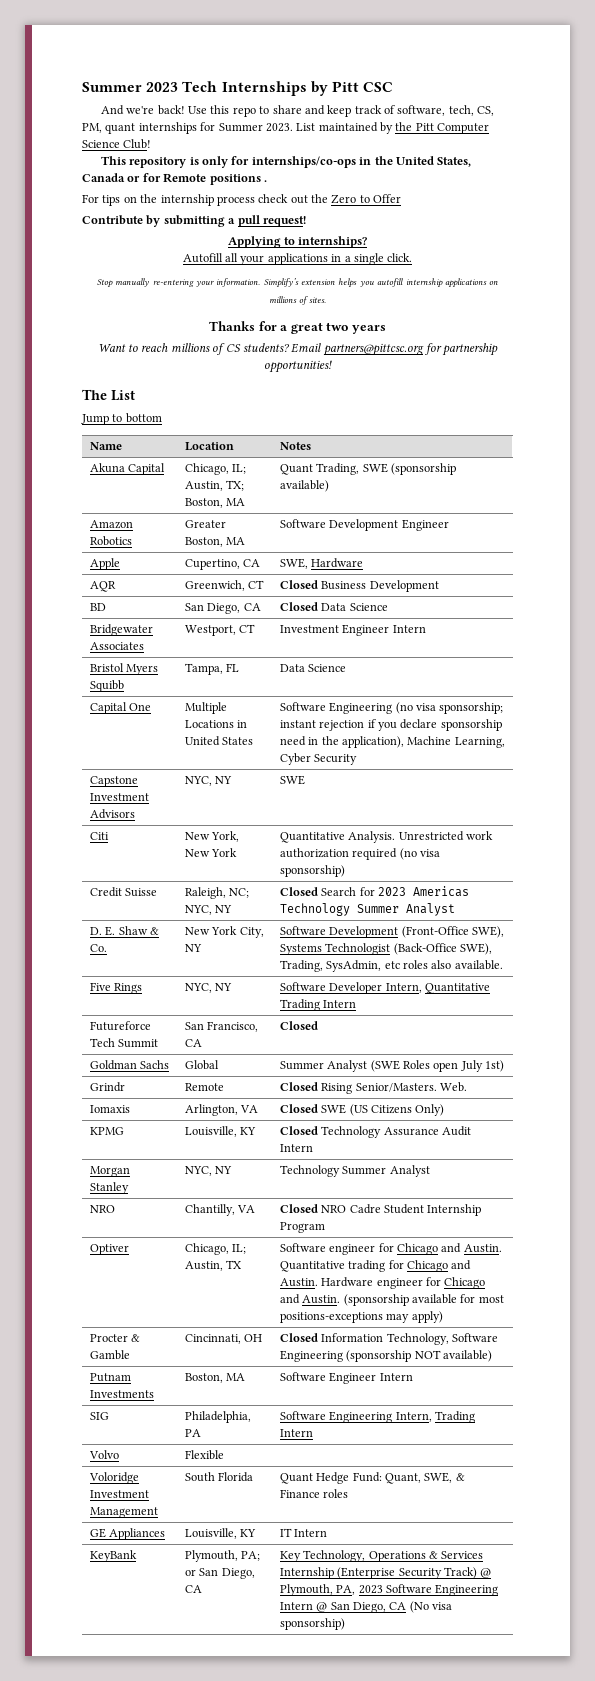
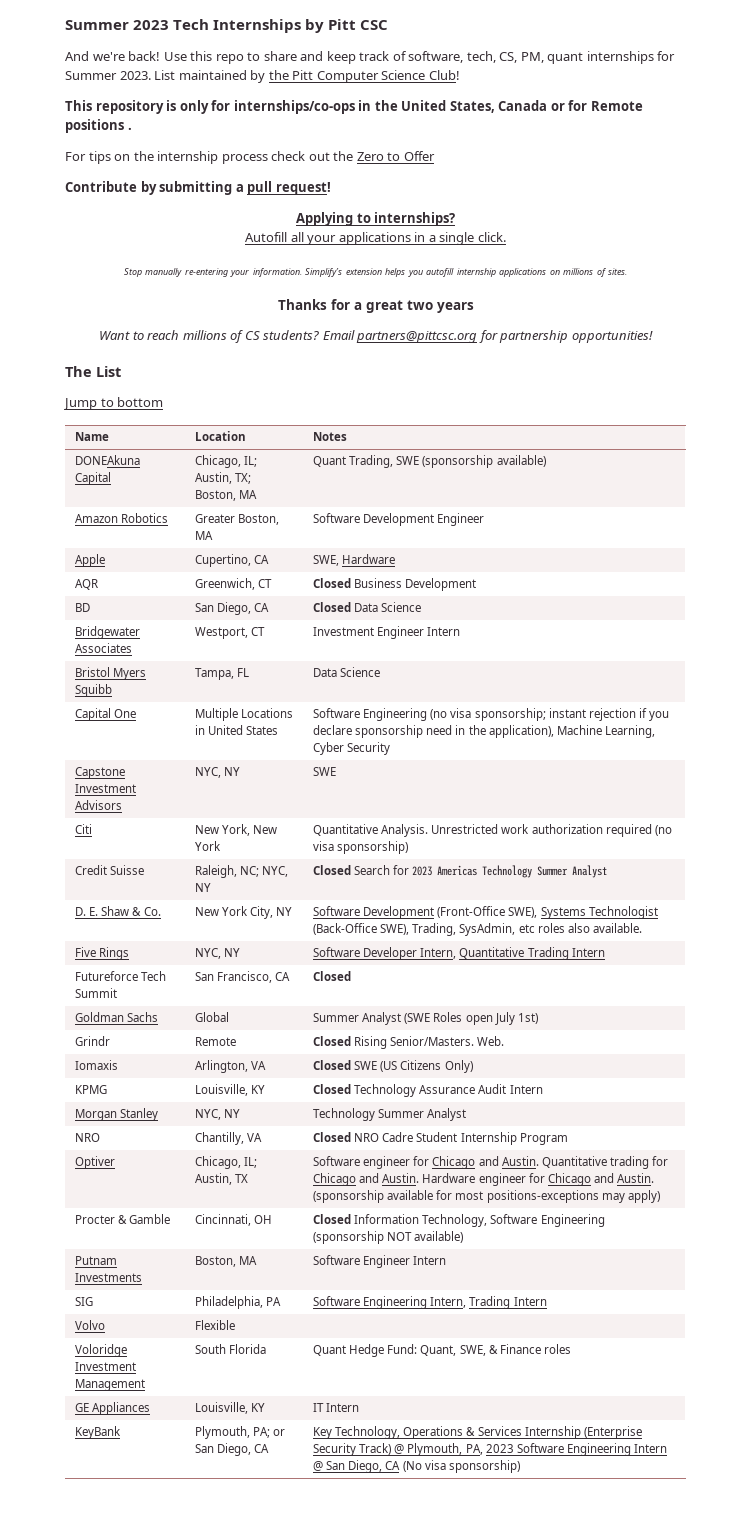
[89,463,125,473] Akuna -> [75,455,141,465] DONEAkuna

